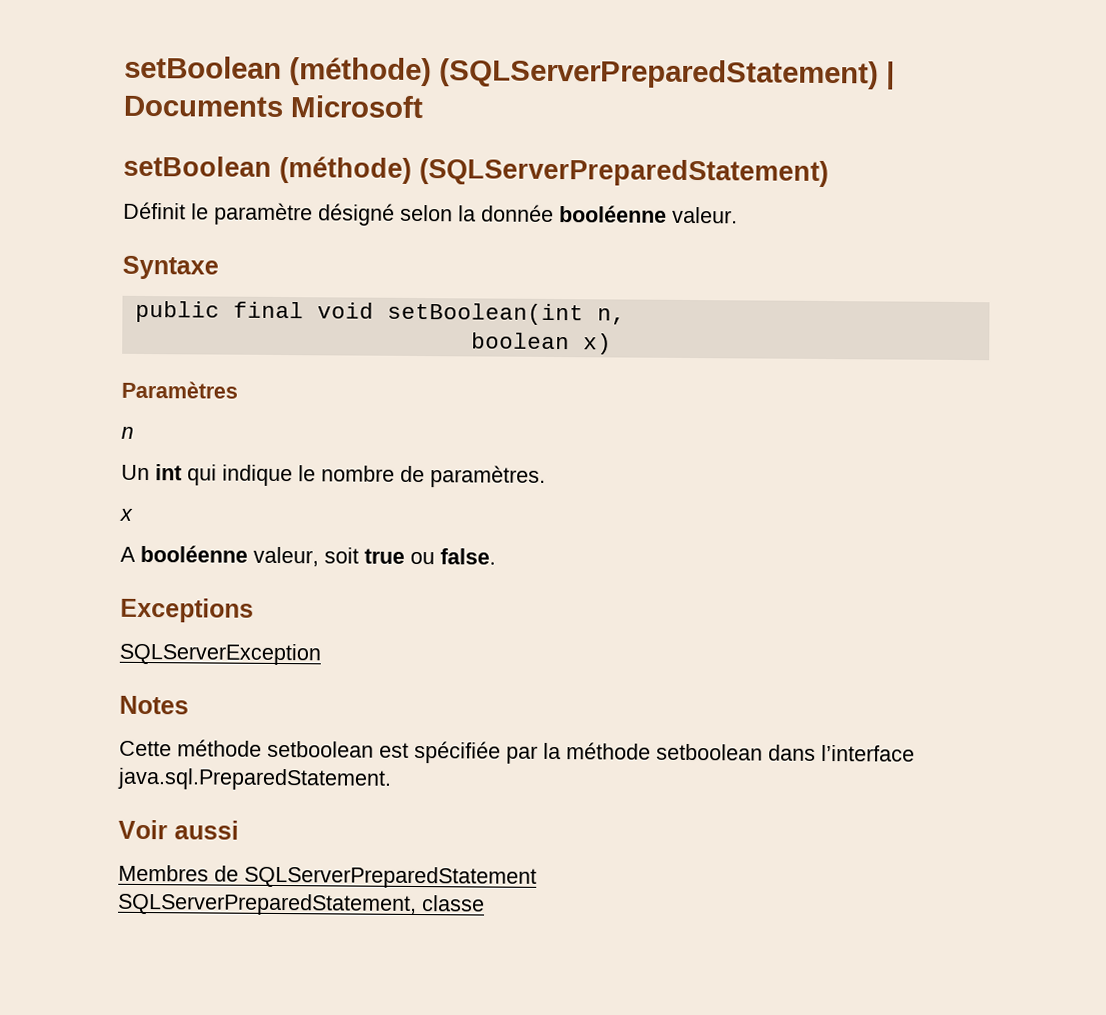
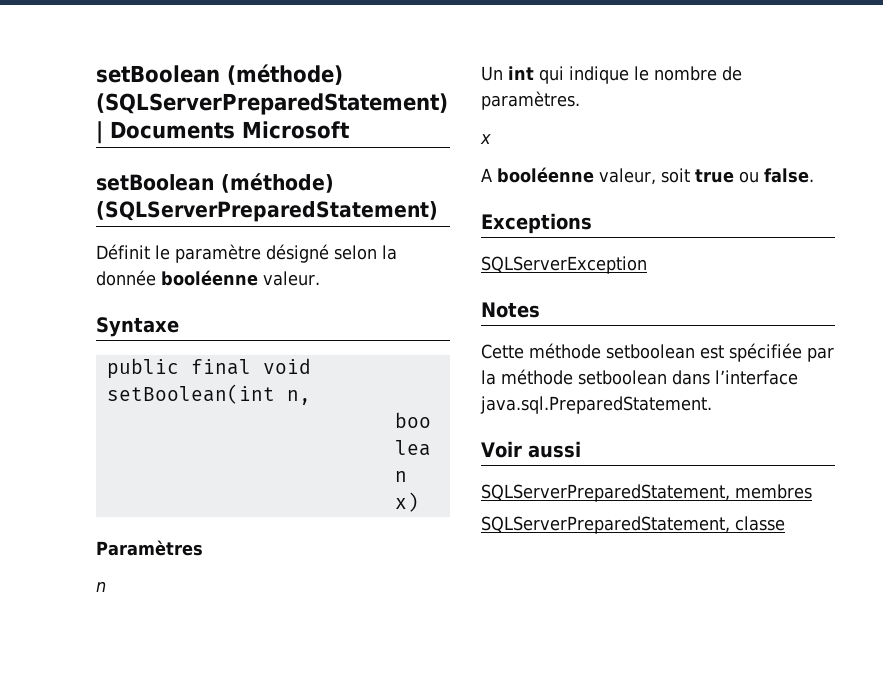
[118,864,537,889] Membres de SQLServerPreparedStatement -> [481,484,812,502] SQLServerPreparedStatement, membres

